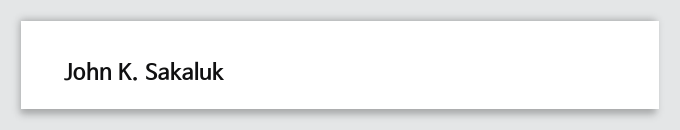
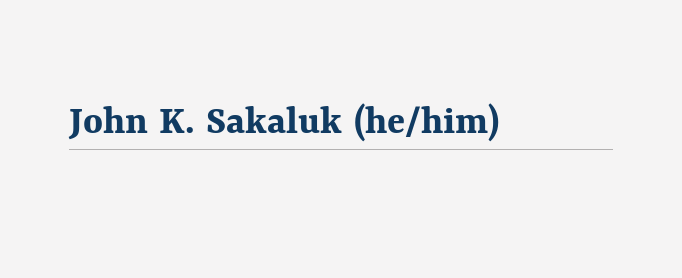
(225, 70) none -> [353,103,499,142] (he/him)

